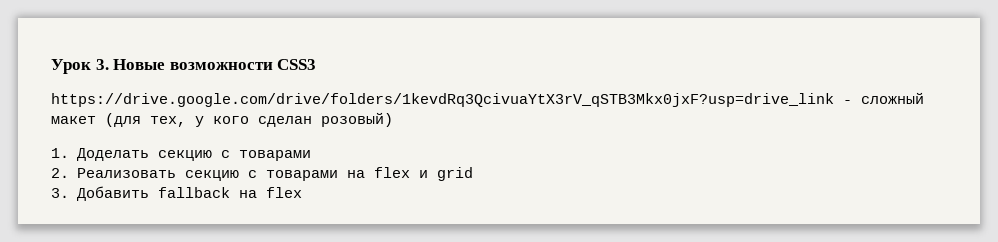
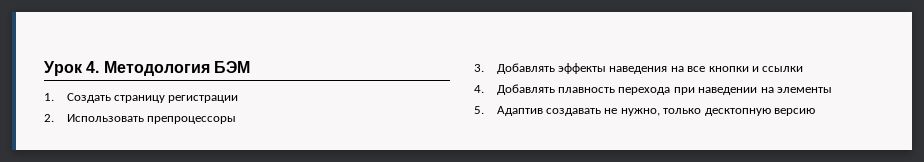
[95,59,317,70] [51,92,924,107] [51,112,393,127] [51,148,311,161] [51,167,473,181] [51,186,302,201] 3. Новые возможности CSS3 // https://drive.google.com/drive/folders/1kevdRq3QcivuaYtX3rV_qSTB3Mkx0jxF?usp=drive_link - сложный макет (для тех, у кого сделан розовый) // 1. Доделать секцию с товарами // 2. Реализовать секцию с товарами на flex и grid // 3. Добавить fallback на flex -> [86,61,250,76] [44,93,239,103] [44,114,237,124] [474,63,804,74] [474,84,832,95] [474,106,815,116] 4. Методология БЭМ // 1. Создать страницу регистрации // 2. Использовать препроцессоры // 3. Добавлять эффекты наведения на все кнопки и ссылки // 4. Добавлять плавность перехода при наведении на элементы // 5. Адаптив создавать не нужно, только десктопную версию

